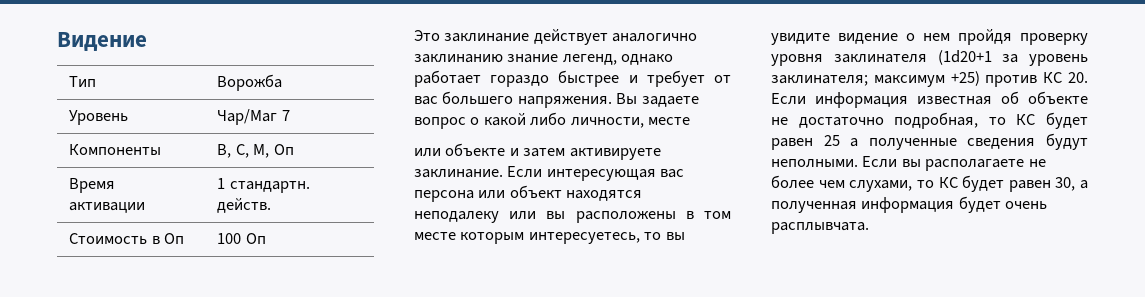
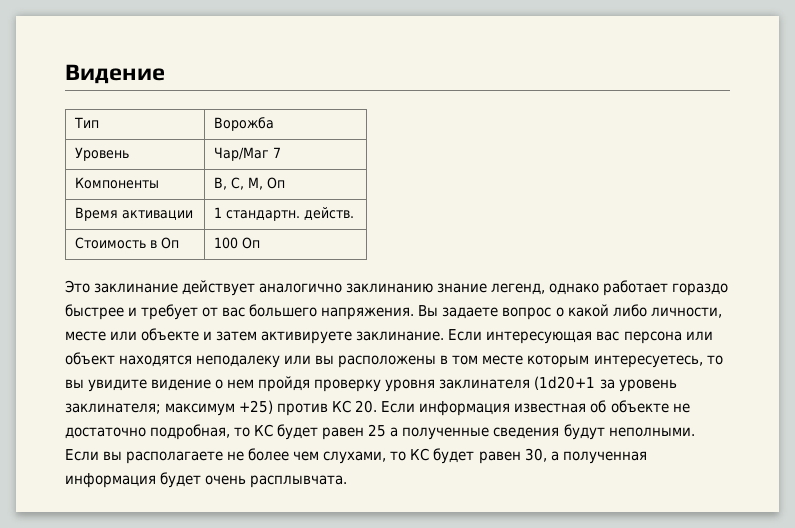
(691, 121) // -> (106, 336) none

